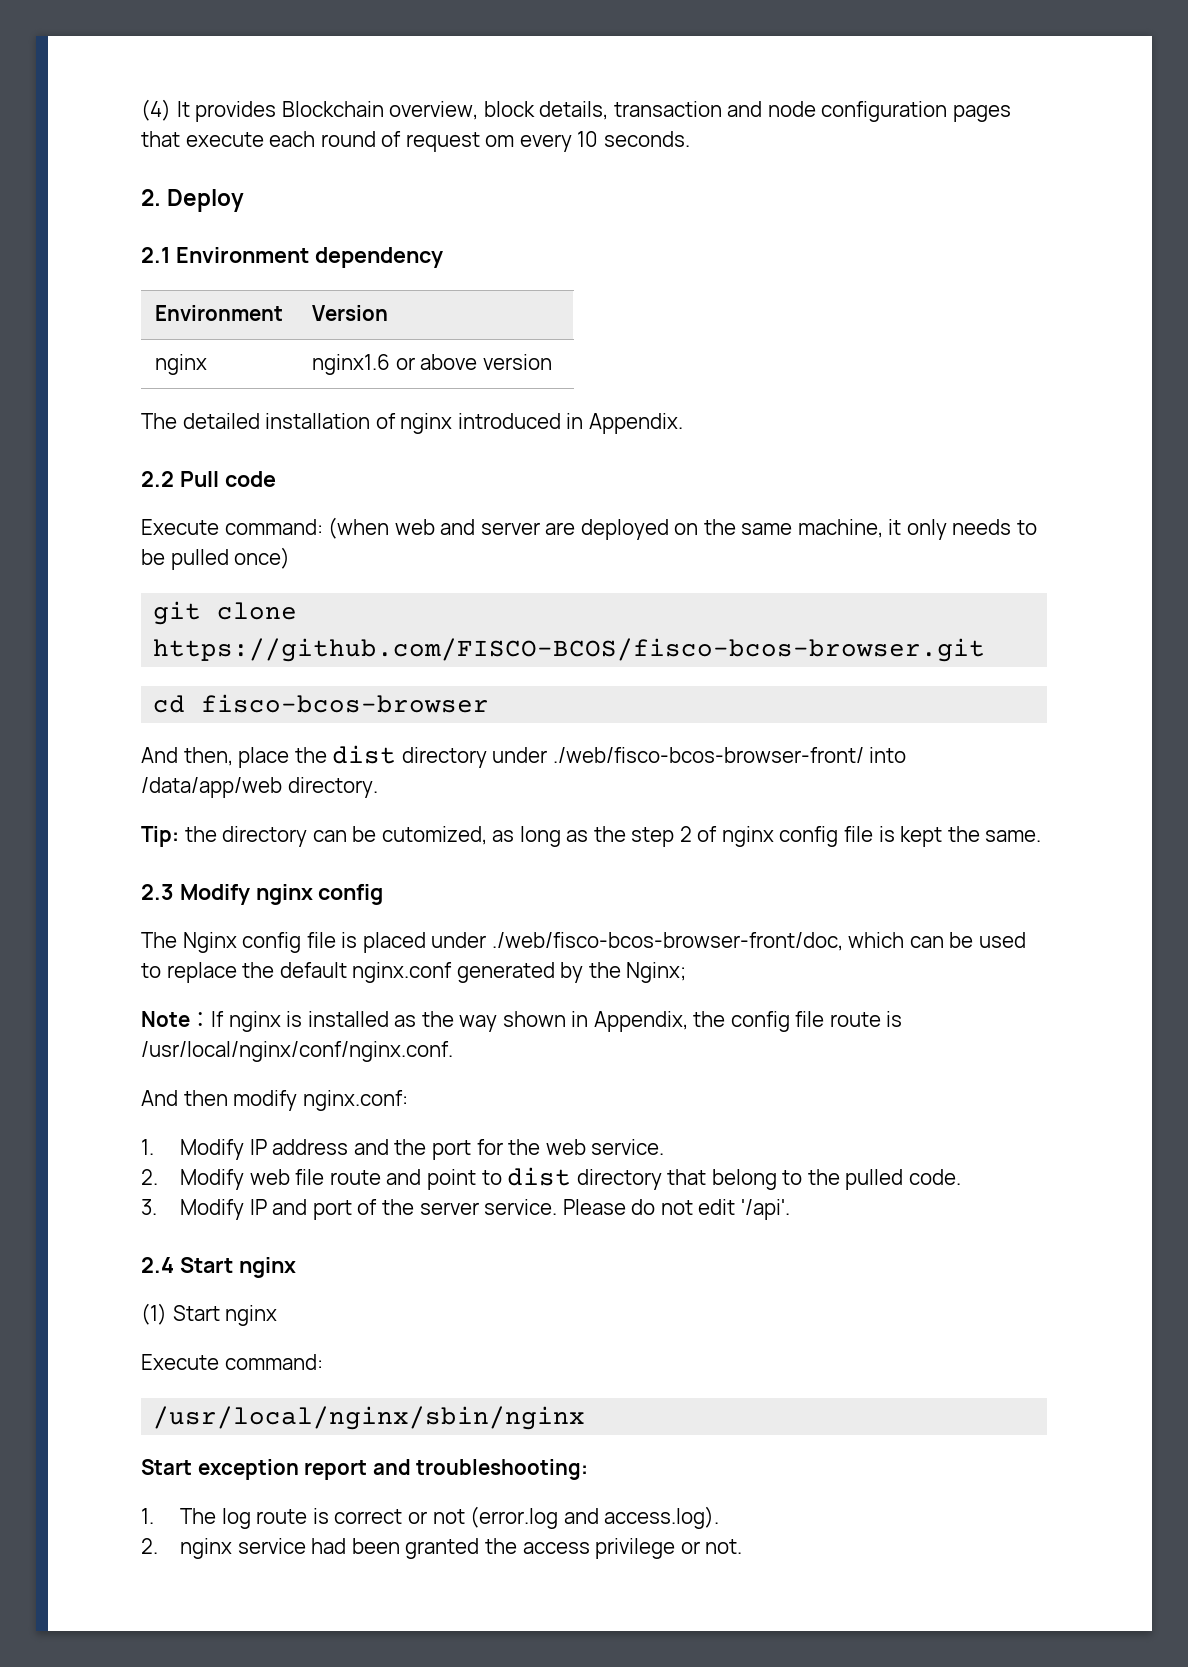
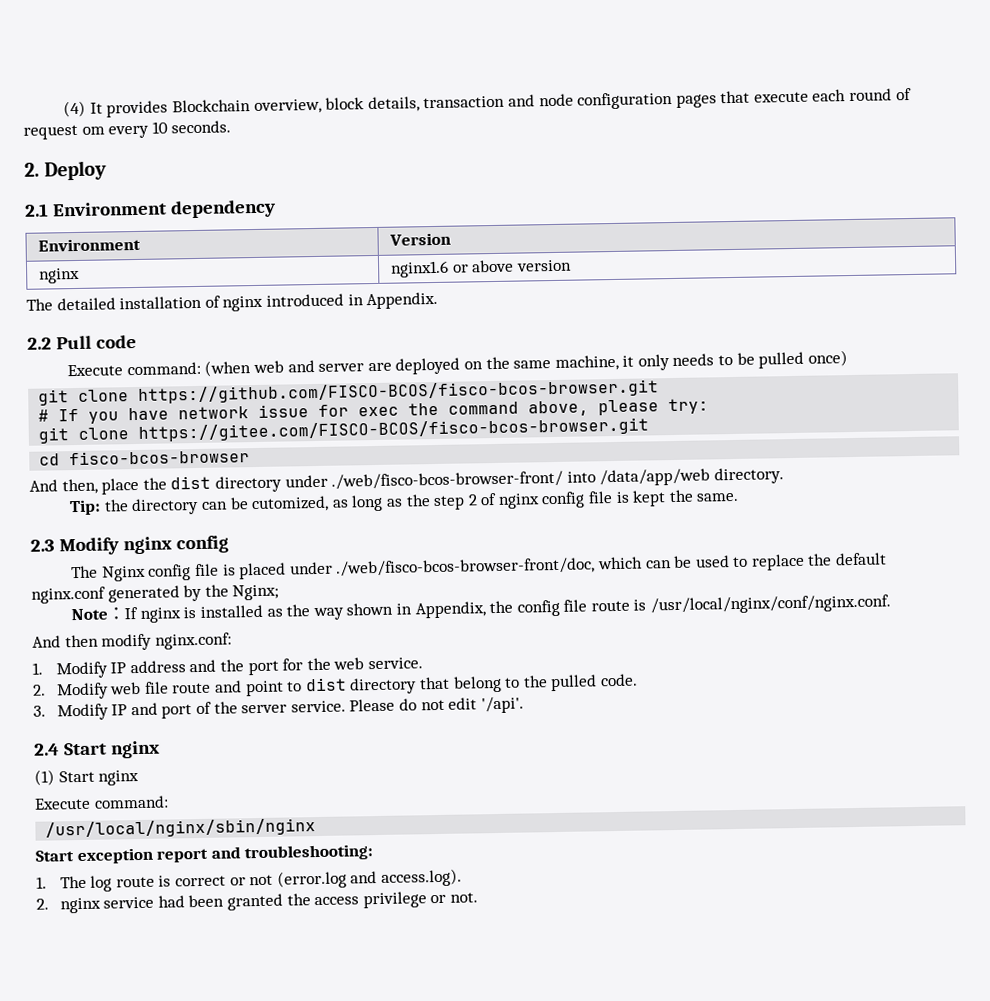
(986, 650) none -> [38,398,710,424] [38,417,650,444] // # If you have network issue for exec the command above, please try: // git clone https://gitee.com/FISCO-BCOS/fisco-bcos-browser.git

